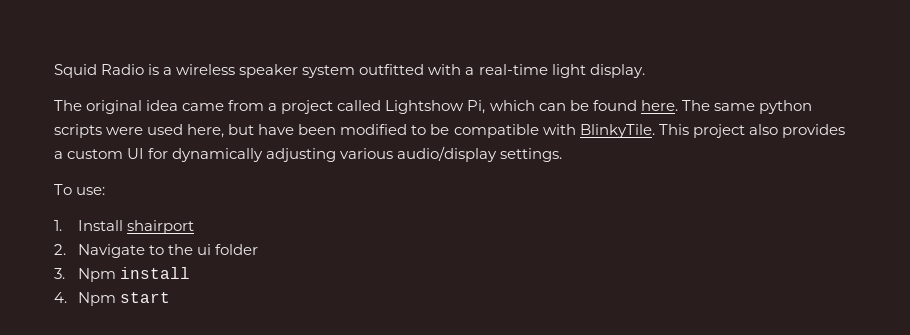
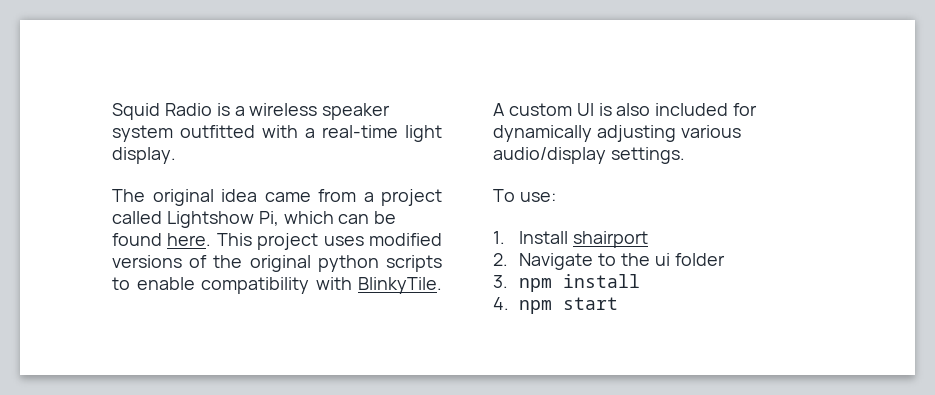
[681,100,812,114] [54,124,845,138] [54,148,145,159] The same python scripts were used here, but have been modified to be compatible with BlinkyTile. This project also provides a custom UI -> [216,233,442,250] [112,255,442,272] [112,277,442,294] [493,103,729,116] This project uses modified versions of the original python scripts to enable compatibility with BlinkyTile. A custom UI is also included
[77,268,116,282] Npm -> [519,278,553,292] npm
[77,292,116,306] Npm -> [519,300,553,314] npm

